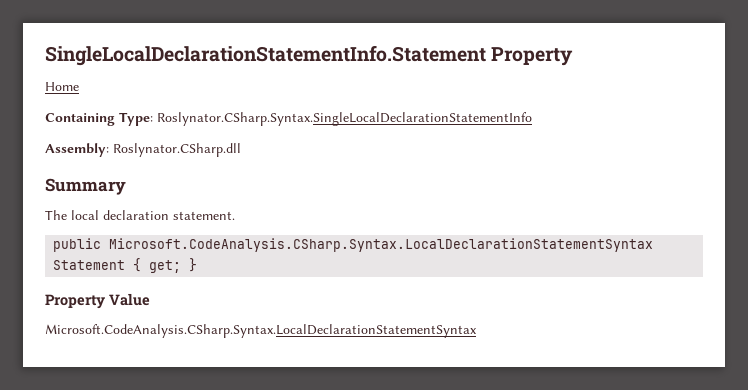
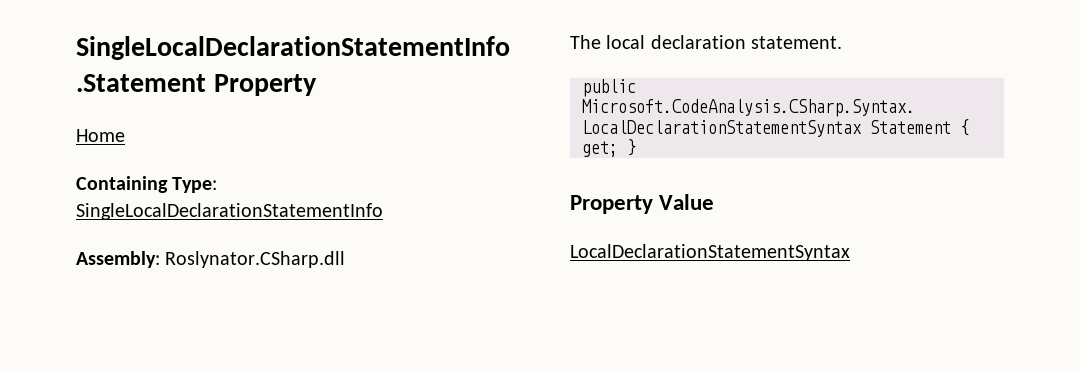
[157,112,532,126] Roslynator.CSharp.Syntax.SingleLocalDeclarationStatementInfo -> [76,203,383,220] SingleLocalDeclarationStatementInfo
[45,178,126,195] // Summary -> (346, 259) none
[45,324,477,338] Microsoft.CodeAnalysis.CSharp.Syntax.LocalDeclarationStatementSyntax -> [570,244,850,261] LocalDeclarationStatementSyntax

